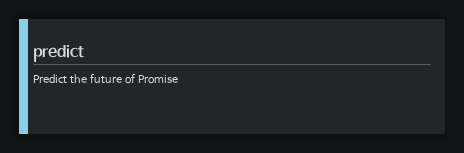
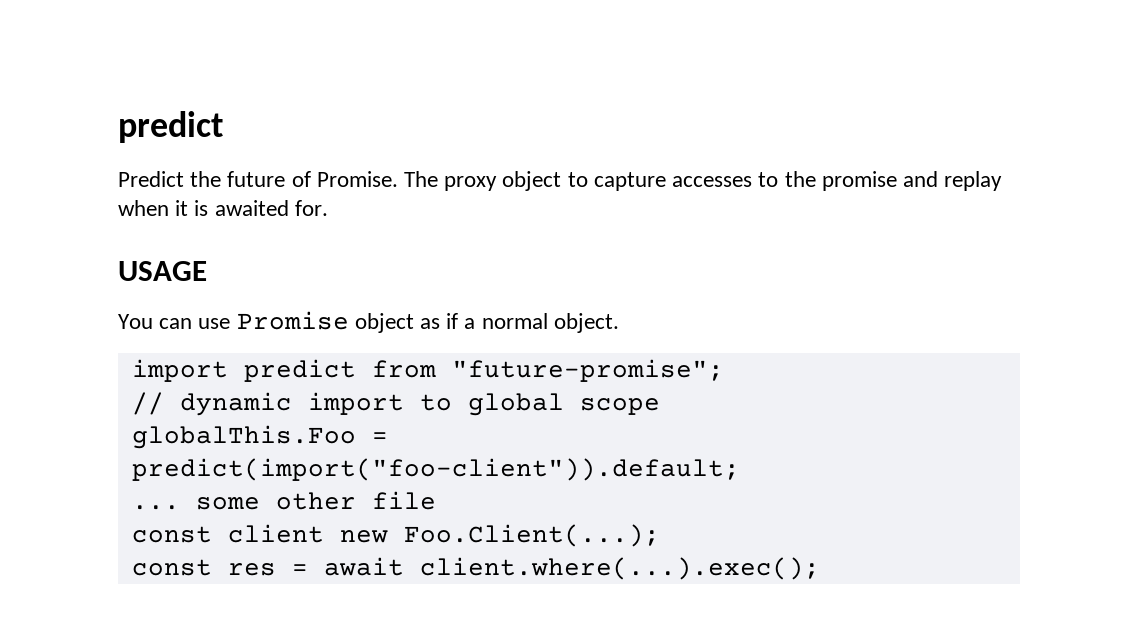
[137,75,178,84] Promise -> [316,171,1003,191] [118,200,328,216] [118,261,207,281] [118,311,619,333] [131,359,724,382] [131,392,660,416] [131,425,388,449] [131,458,740,481] [131,491,436,510] [131,524,660,547] [131,557,820,580] Promise. The proxy object to capture accesses to the promise and replay when it is awaited for. // USAGE // You can use Promise object as if a normal object. // import predict from "future-promise"; // // dynamic import to global scope // globalThis.Foo = predict(import("foo-client")).default; // ... some other file // const client new Foo.Client(...); // const res = await client.where(...).exec();

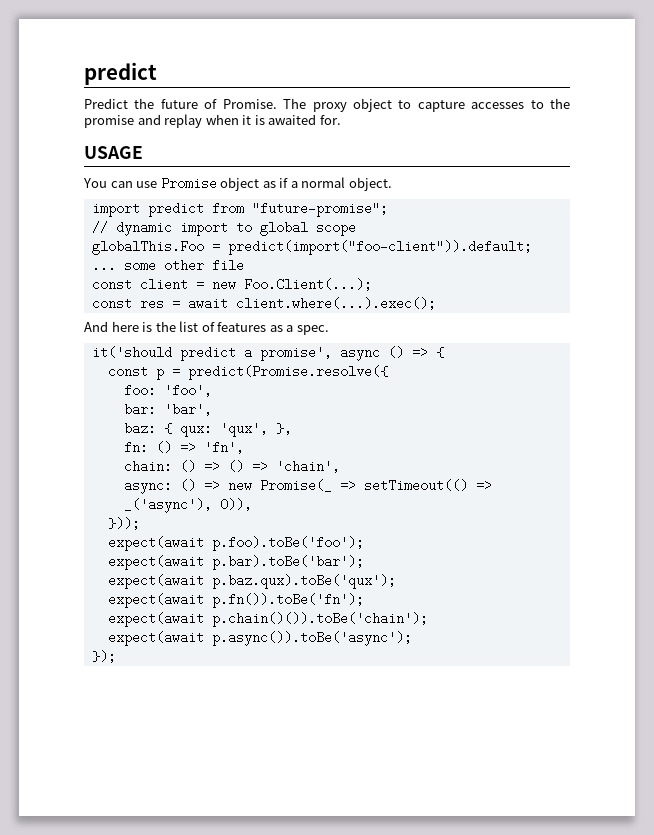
(324, 533) none -> [195,278,204,291] =
(820, 568) none -> [84,321,329,335] [91,346,444,361] [107,365,388,380] [123,384,212,397] [123,403,212,416] [123,422,292,437] [123,441,244,454] [123,460,340,473] [123,479,492,494] [123,498,252,513] [107,517,140,530] [107,536,364,551] [107,555,364,570] [107,574,396,589] [107,593,364,608] [107,612,428,627] [107,631,412,646] [91,650,116,663] // And here is the list of features as a spec. // it('should predict a promise', async () => { // const p = predict(Promise.resolve({ // foo: 'foo', // bar: 'bar', // baz: { qux: 'qux', }, // fn: () => 'fn', // chain: () => () => 'chain', // async: () => new Promise(_ => setTimeout(() => _('async'), 0)), // })); // expect(await p.foo).toBe('foo'); // expect(await p.bar).toBe('bar'); // expect(await p.baz.qux).toBe('qux'); // expect(await p.fn()).toBe('fn'); // expect(await p.chain()()).toBe('chain'); // expect(await p.async()).toBe('async'); // });

